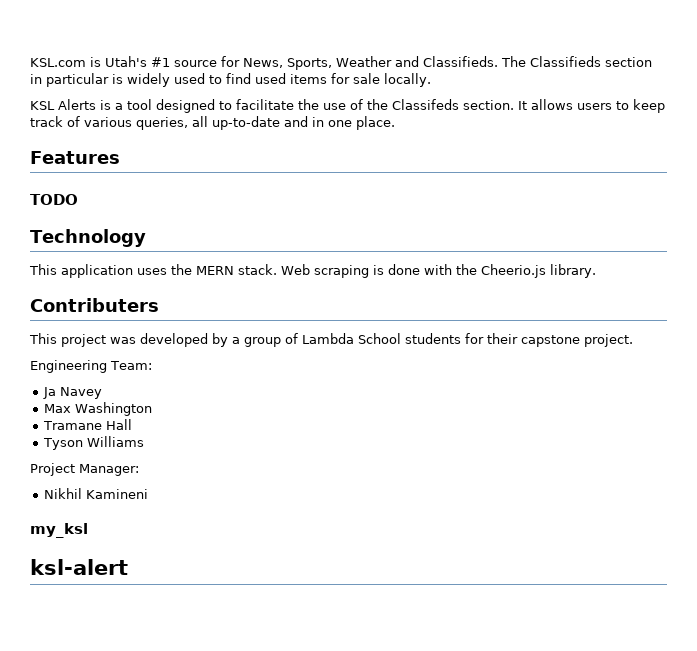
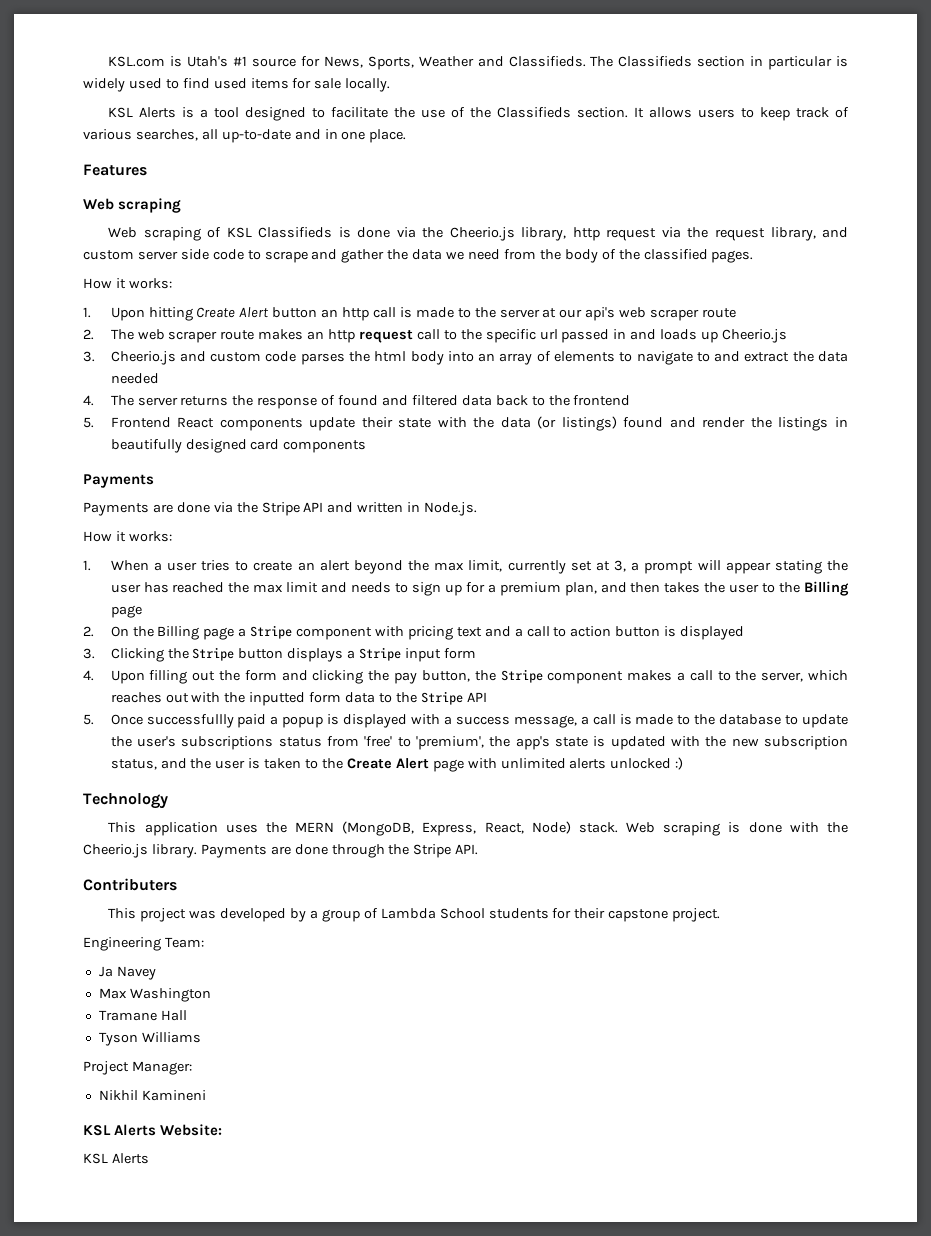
[392,99,459,110] Classifeds -> [497,107,572,118] Classifieds
[136,117,188,130] queries, -> [135,129,198,141] searches,
[30,194,78,205] TODO -> [83,198,182,213] [108,227,849,241] [83,249,754,263] [83,278,172,289] [83,307,737,321] [83,329,788,343] [83,351,848,365] [110,373,159,384] [83,395,631,409] [83,416,849,431] [110,439,367,453] [83,474,154,488] [83,502,478,516] [83,531,172,542] [83,560,849,574] [110,581,849,596] [110,605,142,618] [83,625,745,640] [83,647,476,662] [83,669,849,684] [110,691,487,706] [83,714,848,728] [110,736,849,750] [110,757,684,772] Web scraping // Web scraping of KSL Classifieds is done via the Cheerio.js library, http request via the request library, and custom server side code to scrape and gather the data we need from the body of the classified pages. // How it works: // 1. Upon hitting Create Alert button an http call is made to the server at our api's web scraper route // 2. The web scraper route makes an http request call to the specific url passed in and loads up Cheerio.js // 3. Cheerio.js and custom code parses the html body into an array of elements to navigate to and extract the data needed // 4. The server returns the response of found and filtered data back to the frontend // 5. Frontend React components update their state with the data (or listings) found and render the listings in beautifully designed card components // Payments // Payments are done via the Stripe API and written in Node.js. // How it works: // 1. When a user tries to create an alert beyond the max limit, currently set at 3, a prompt will appear stating the user has reached the max limit and needs to sign up for a premium plan, and then takes the user to the Billing page // 2. On the Billing page a Stripe component with pricing text and a call to action button is displayed // 3. Clicking the Stripe button displays a Stripe input form // 4. Upon filling out the form and clicking the pay button, the Stripe component makes a call to the server, which reaches out with the inputted form data to the Stripe API // 5. Once successfullly paid a popup is displayed with a success message, a call is made to the database to update the user's subscriptions status from 'free' to 'premium', the app's state is updated with the new subscription status, and the user is taken to the Create Alert page with unlimited alerts unlocked :)
(234, 270) none -> [342,821,571,836] (MongoDB, Express, React, Node)
(596, 271) none -> [200,844,479,858] Payments are done through the Stripe API.
[30,523,88,538] [30,559,128,575] my_ksl // ksl-alert -> [83,1124,223,1136] [83,1153,149,1164] KSL Alerts Website: // KSL Alerts

